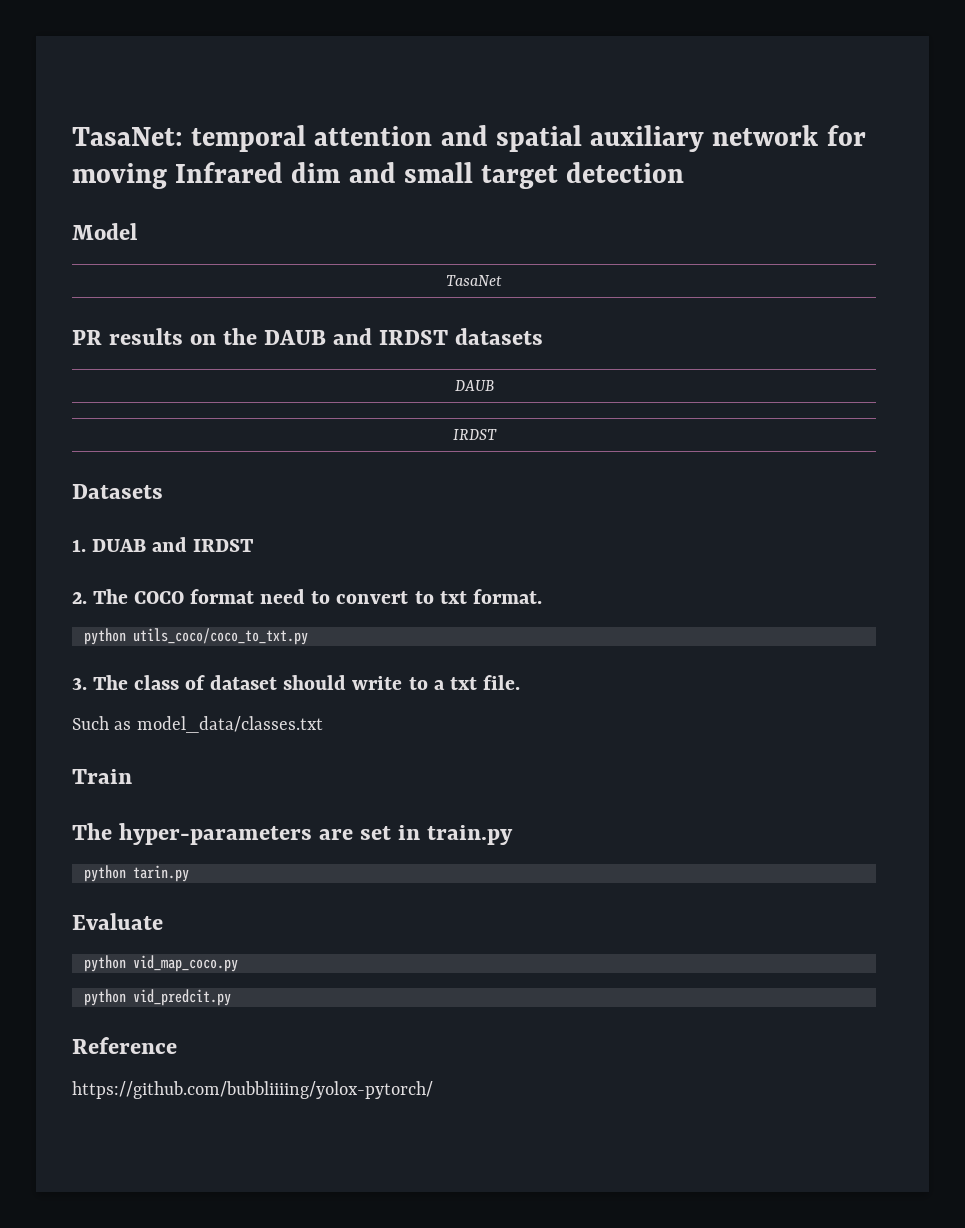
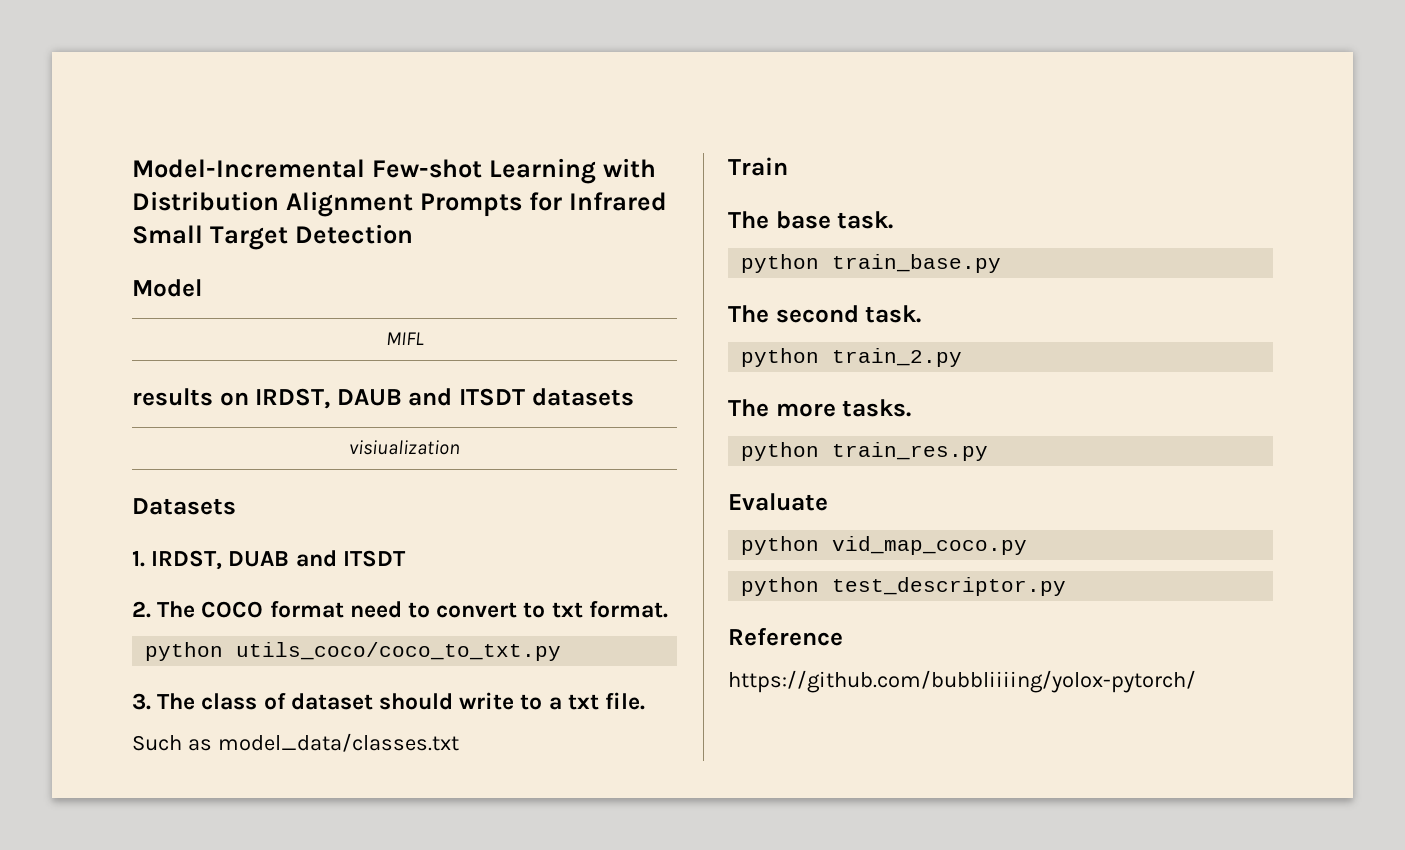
[72,125,866,152] [72,162,685,189] TasaNet: temporal attention and spatial auxiliary network for moving Infrared dim and small target detection -> [132,158,656,184] [132,191,667,217] [132,224,413,250] Model-Incremental Few-shot Learning with Distribution Alignment Prompts for Infrared Small Target Detection
[446,275,502,286] [72,330,102,345] TasaNet // PR -> [386,332,424,345] MIFL //
[223,328,258,345] the -> [255,388,331,409] IRDST,
[379,330,449,345] IRDST -> [459,388,526,406] ITSDT
[454,380,494,391] [452,429,497,440] DAUB // IRDST -> [349,440,460,455] visiualization
(86, 545) none -> [151,550,223,570] IRDST,
[193,539,255,552] IRDST -> [342,550,406,567] ITSDT
[119,823,514,845] [83,865,189,882] hyper-parameters are set in train.py // python tarin.py -> [775,211,894,229] [741,254,1002,273] [728,305,922,323] [741,348,963,367] [728,399,912,417] [741,442,989,461] base task. // python train_base.py // The second task. // python train_2.py // The more tasks. // python train_res.py
[132,989,231,1006] vid_predcit.py -> [832,577,1067,596] test_descriptor.py

